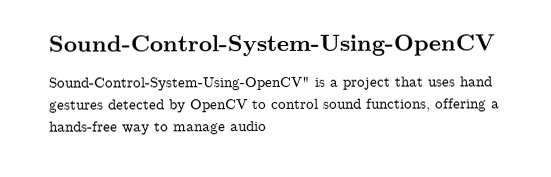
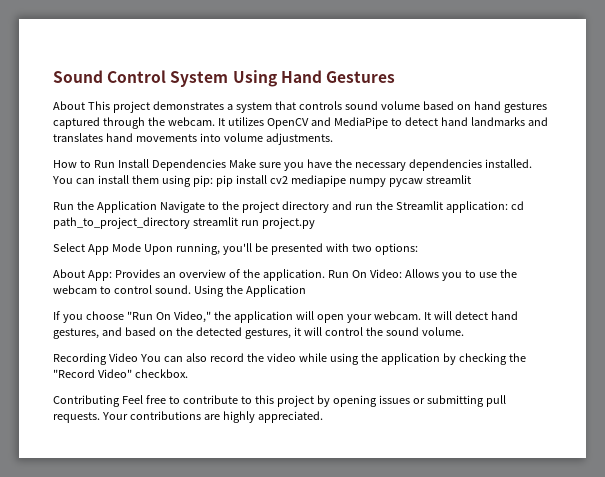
[48,34,495,57] [48,76,492,91] [49,98,500,113] [49,121,267,135] Sound-Control-System-Using-OpenCV // Sound-Control-System-Using-OpenCV" is a project that uses hand gestures detected by OpenCV to control sound functions, offering a hands-free way to manage audio -> [53,70,395,87] [53,101,547,113] [53,117,548,129] [53,133,333,145] [53,159,532,171] [52,175,471,187] [53,201,524,213] [53,217,315,229] [53,243,418,255] [53,269,517,281] [53,285,306,297] [53,311,518,323] [53,327,464,339] [53,353,526,365] [53,369,188,378] [53,395,506,407] [53,411,323,423] Sound Control System Using Hand Gestures // About This project demonstrates a system that controls sound volume based on hand gestures captured through the webcam. It utilizes OpenCV and MediaPipe to detect hand landmarks and translates hand movements into volume adjustments. // How to Run Install Dependencies Make sure you have the necessary dependencies installed. You can install them using pip: pip install cv2 mediapipe numpy pycaw streamlit // Run the Application Navigate to the project directory and run the Streamlit application: cd path_to_project_directory streamlit run project.py // Select App Mode Upon running, you'll be presented with two options: // About App: Provides an overview of the application. Run On Video: Allows you to use the webcam to control sound. Using the Application // If you choose "Run On Video," the application will open your webcam. It will detect hand gestures, and based on the detected gestures, it will control the sound volume. // Recording Video You can also record the video while using the application by checking the "Record Video" checkbox. // Contributing Feel free to contribute to this project by opening issues or submitting pull requests. Your contributions are highly appreciated.

